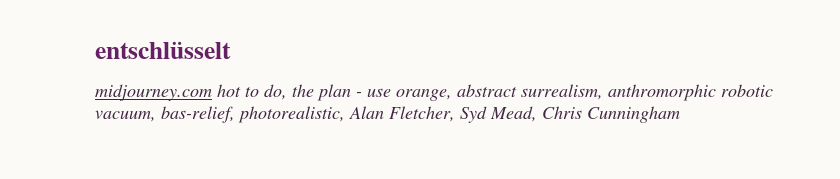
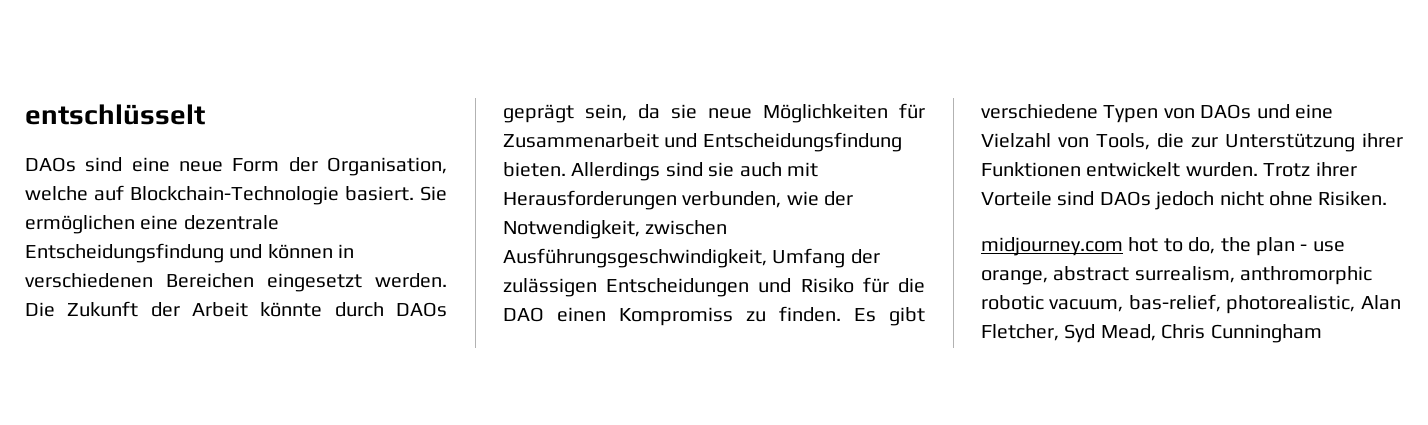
(231, 50) none -> [25,157,447,176] [25,185,447,205] [25,215,279,234] [25,243,355,263] [25,273,447,292] [25,301,447,317] [503,103,925,123] [503,132,902,152] [503,162,818,181] [503,190,854,210] [503,220,728,239] [503,248,880,268] [503,277,925,297] [503,306,925,326] [981,104,1333,123] [981,133,1403,152] [981,162,1357,177] [981,191,1388,210] // DAOs sind eine neue Form der Organisation, welche auf Blockchain-Technologie basiert. Sie ermöglichen eine dezentrale Entscheidungsfindung und können in verschiedenen Bereichen eingesetzt werden. Die Zukunft der Arbeit könnte durch DAOs geprägt sein, da sie neue Möglichkeiten für Zusammenarbeit und Entscheidungsfindung bieten. Allerdings sind sie auch mit Herausforderungen verbunden, wie der Notwendigkeit, zwischen Ausführungsgeschwindigkeit, Umfang der zulässigen Entscheidungen und Risiko für die DAO einen Kompromiss zu finden. Es gibt verschiedene Typen von DAOs und eine Vielzahl von Tools, die zur Unterstützung ihrer Funktionen entwickelt wurden. Trotz ihrer Vorteile sind DAOs jedoch nicht ohne Risiken.

